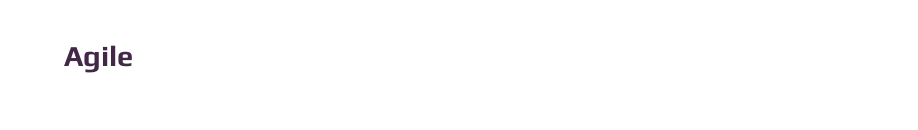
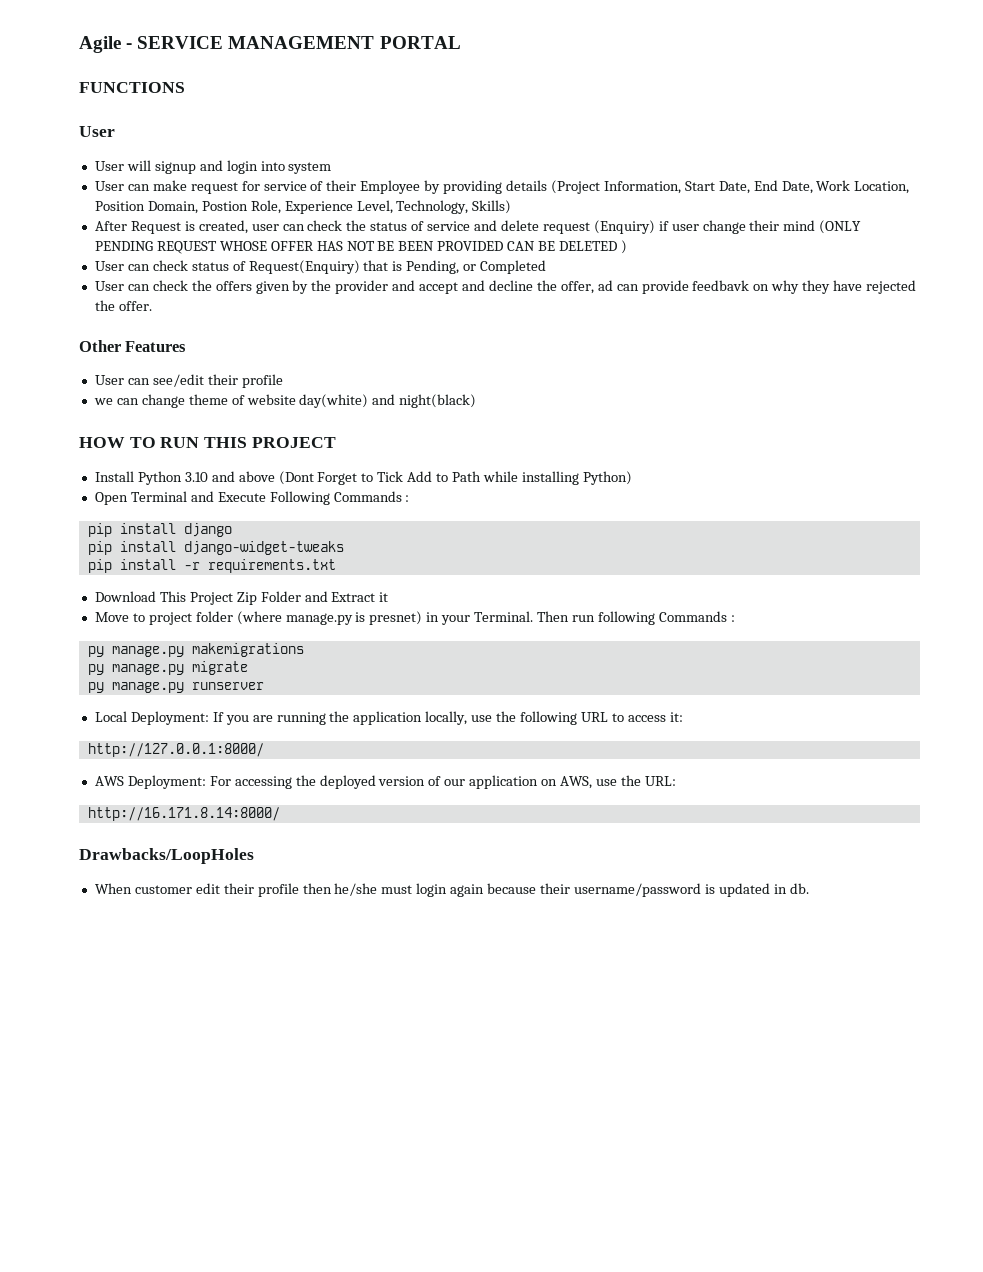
(133, 59) none -> [126,36,461,49] [79,82,185,93] [79,126,115,137] [94,160,332,174] [94,180,910,194] [94,200,512,214] [94,220,862,234] [94,240,627,254] [94,260,547,274] [94,280,916,294] [94,300,152,311] [79,340,187,352] [94,374,283,388] [93,394,477,408] [79,437,336,448] [94,471,632,485] [94,491,410,505] [87,523,232,537] [87,541,344,555] [87,559,336,573] [94,591,389,605] [94,611,735,625] [87,643,304,657] [87,661,248,675] [87,682,264,693] [94,711,683,725] [87,743,264,757] [94,775,676,789] [87,807,280,821] [79,848,254,864] [94,883,809,897] - SERVICE MANAGEMENT PORTAL // FUNCTIONS // User // User will signup and login into system // User can make request for service of their Employee by providing details (Project Information, Start Date, End Date, Work Location, Position Domain, Postion Role, Experience Level, Technology, Skills) // After Request is created, user can check the status of service and delete request (Enquiry) if user change their mind (ONLY PENDING REQUEST WHOSE OFFER HAS NOT BE BEEN PROVIDED CAN BE DELETED ) // User can check status of Request(Enquiry) that is Pending, or Completed // User can check the offers given by the provider and accept and decline the offer, ad can provide feedbavk on why they have rejected the offer. // Other Features // User can see/edit their profile // we can change theme of website day(white) and night(black) // HOW TO RUN THIS PROJECT // Install Python 3.10 and above (Dont Forget to Tick Add to Path while installing Python) // Open Terminal and Execute Following Commands : // pip install django // pip install django-widget-tweaks // pip install -r requirements.txt // Download This Project Zip Folder and Extract it // Move to project folder (where manage.py is presnet) in your Terminal. Then run following Commands : // py manage.py makemigrations // py manage.py migrate // py manage.py runserver // Local Deployment: If you are running the application locally, use the following URL to access it: // http://127.0.0.1:8000/ // AWS Deployment: For accessing the deployed version of our application on AWS, use the URL: // http://16.171.8.14:8000/ // Drawbacks/LoopHoles // When customer edit their profile then he/she must login again because their username/password is updated in db.

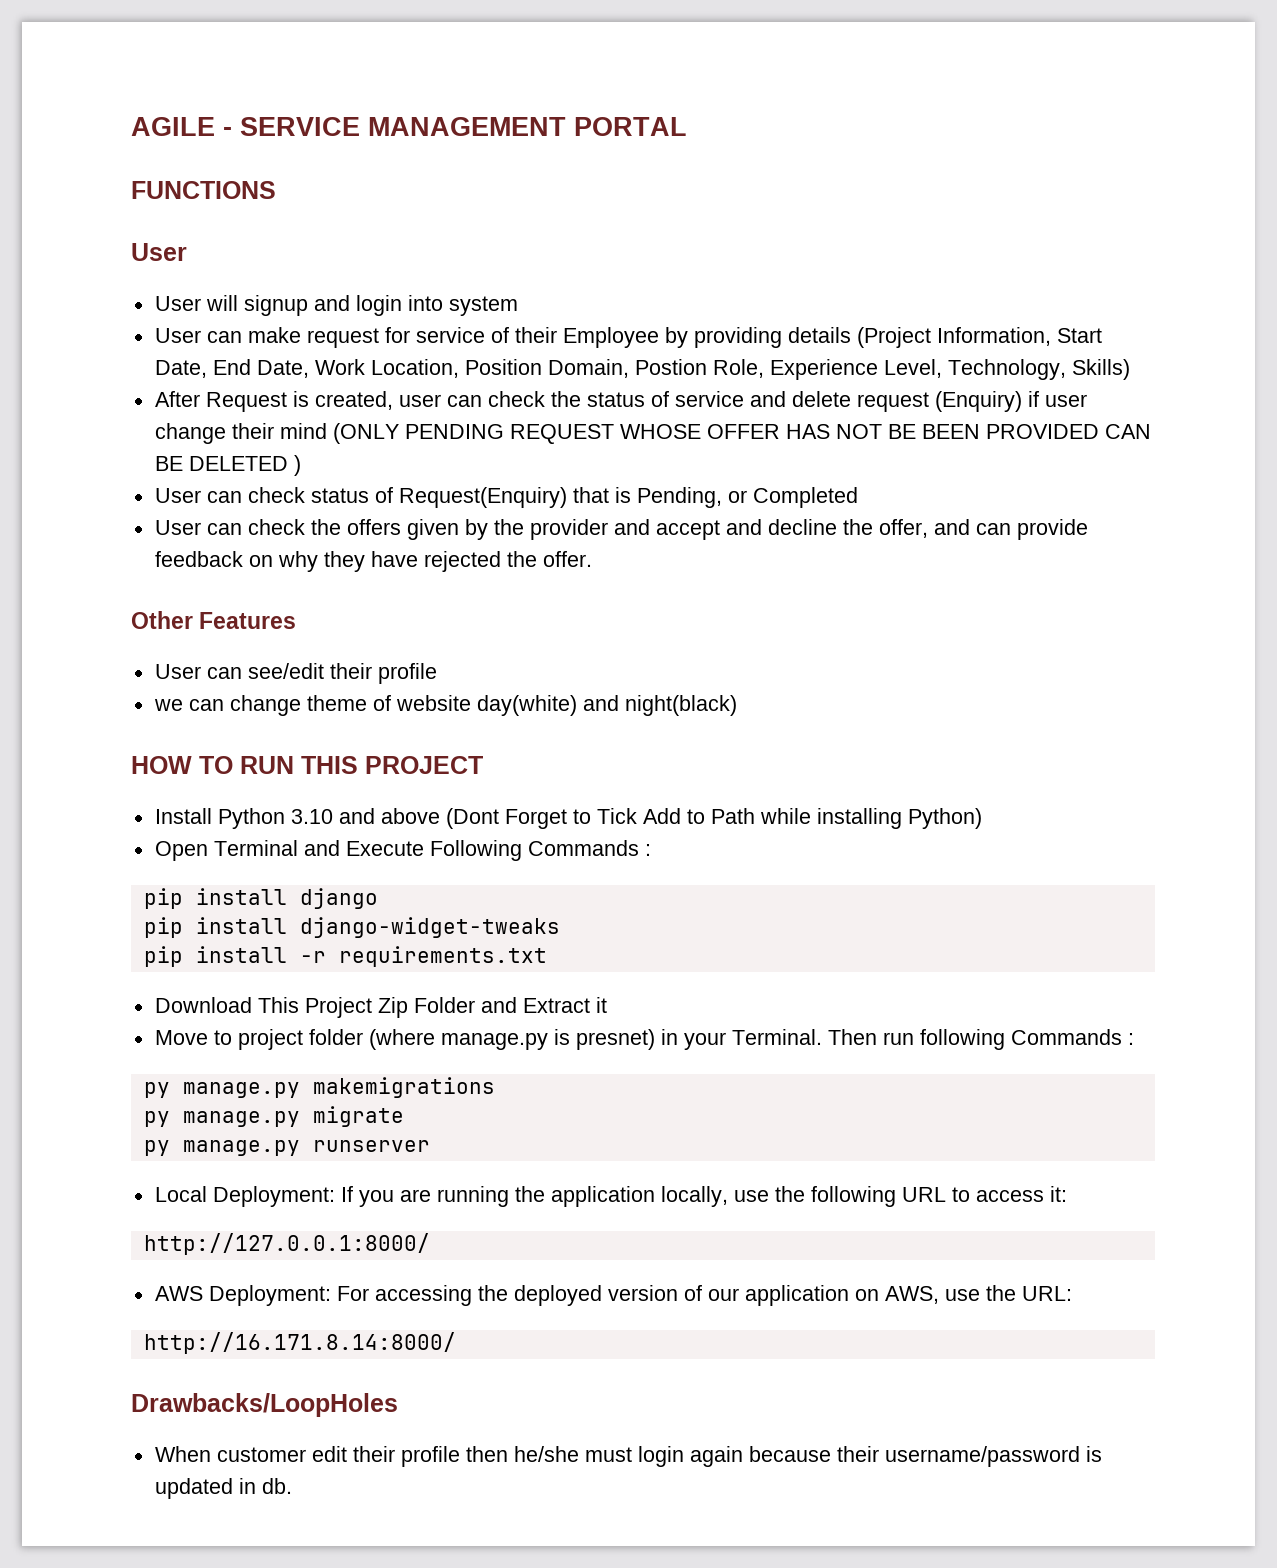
[79,36,121,53] Agile -> [131,117,215,136] AGILE
[597,280,613,291] ad -> [933,519,970,535] and
[692,280,750,291] feedbavk -> [154,551,243,567] feedback

